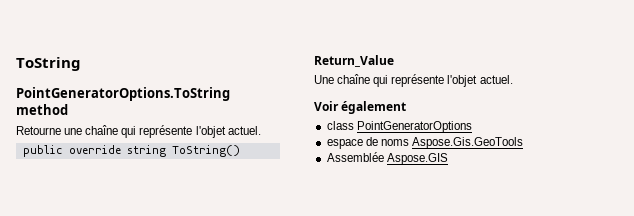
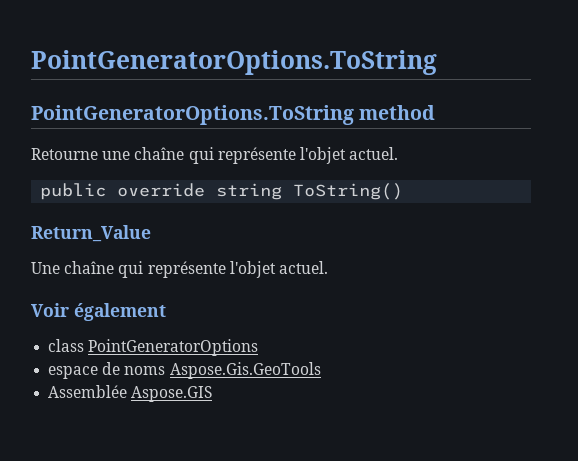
[16,57,81,71] ToString -> [31,50,437,75] PointGeneratorOptions.ToString

